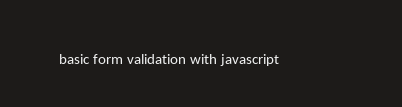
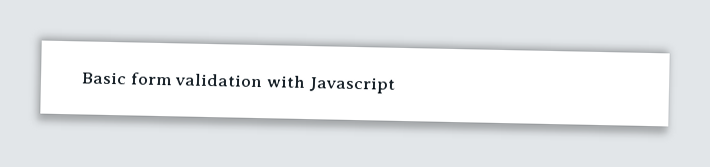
[59,54,90,64] basic -> [81,71,127,85] Basic
[219,54,279,66] javascript -> [308,76,396,94] Javascript

